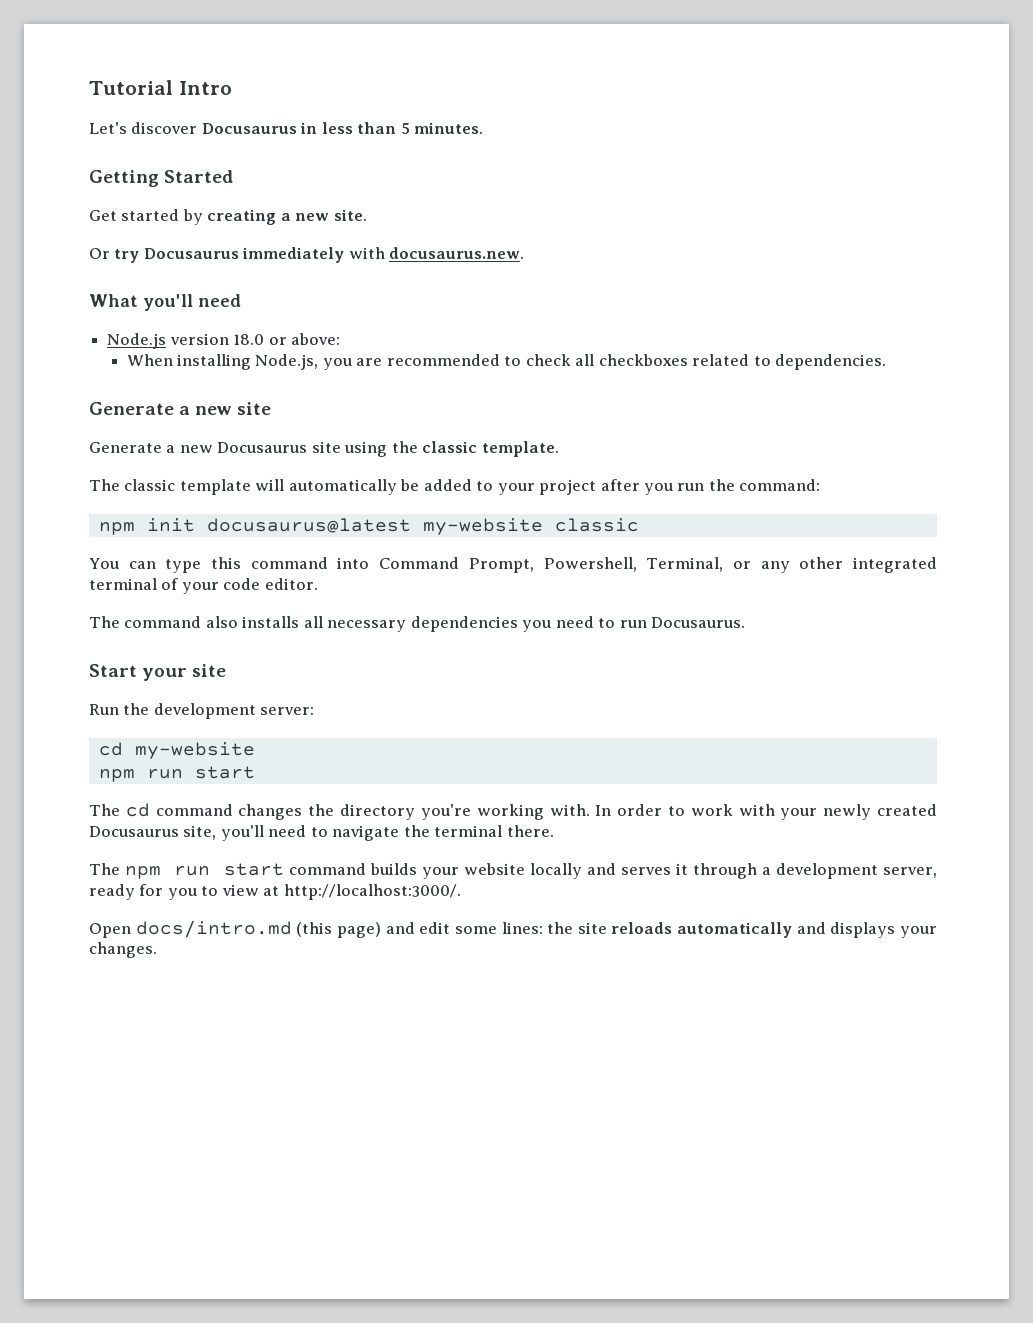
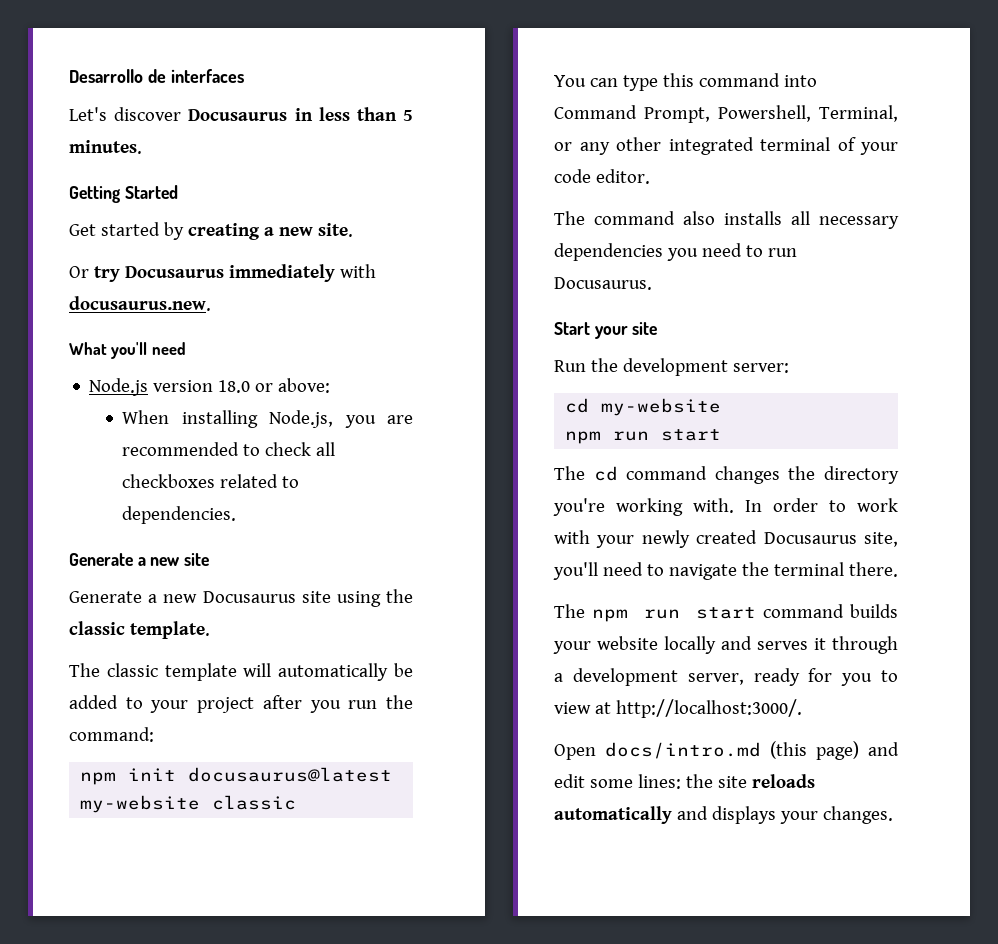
[89,80,232,95] Tutorial Intro -> [69,69,244,83] Desarrollo de interfaces

